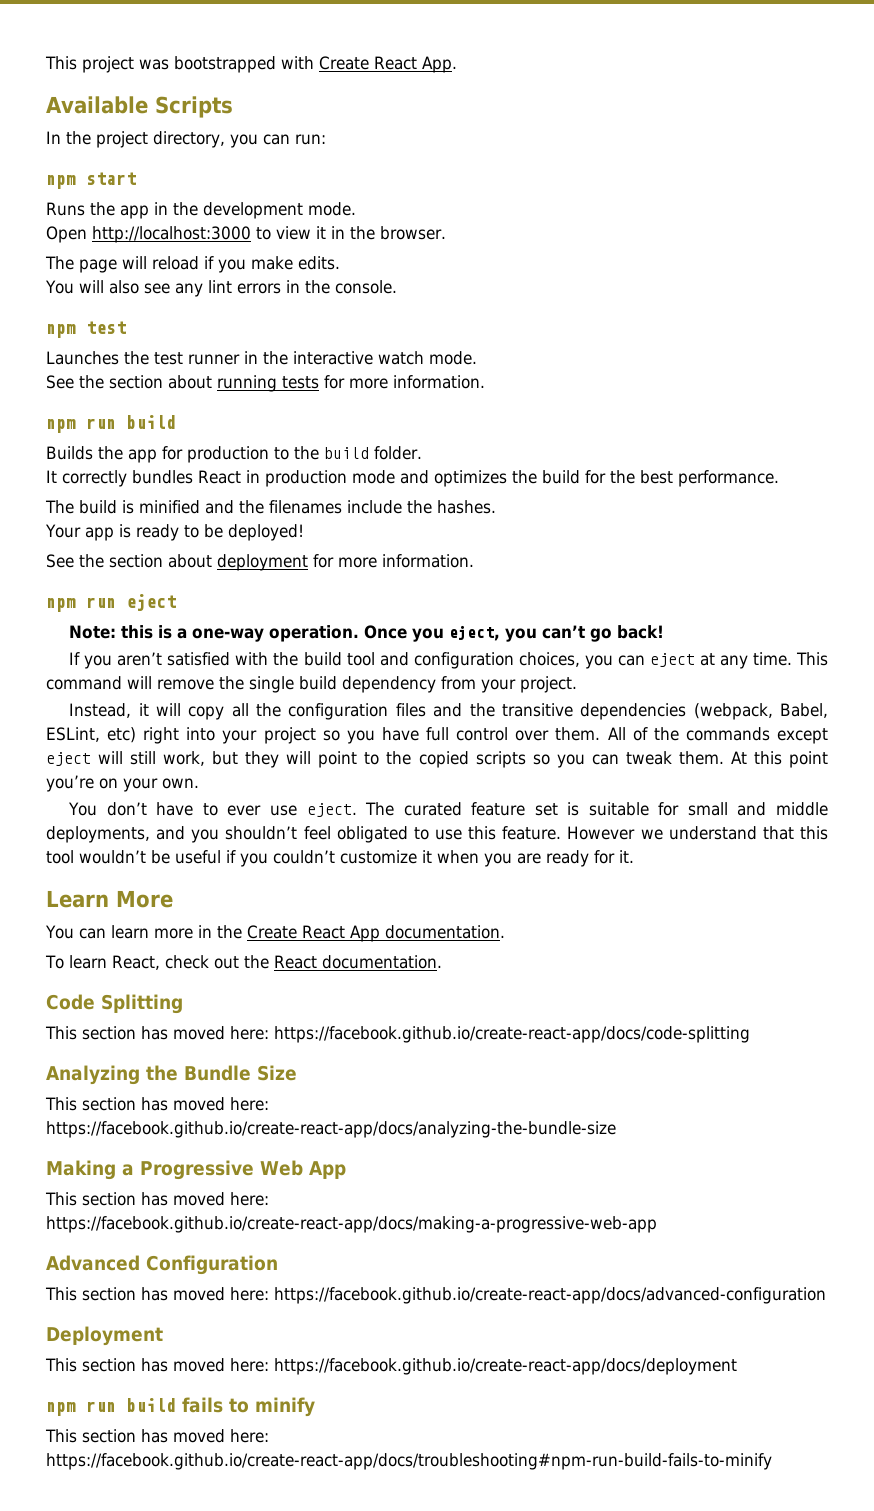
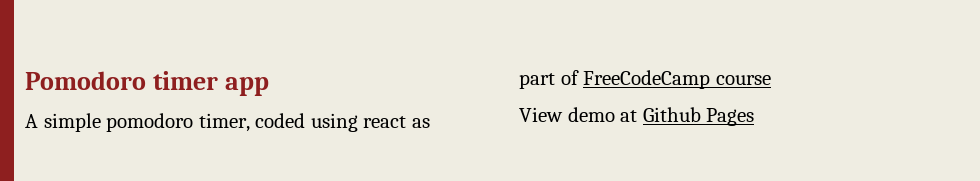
[45,56,457,73] [46,96,233,118] [46,131,326,148] [46,172,136,189] [46,202,356,219] [46,226,446,243] [45,256,340,273] [45,280,397,297] [46,321,126,338] [46,351,477,365] [46,375,485,392] [46,415,176,433] [46,446,422,463] [46,470,779,487] [45,500,496,514] [45,524,304,541] [46,554,474,571] [46,594,176,612] [69,625,665,642] [69,652,829,669] [46,676,577,693] [69,703,829,720] [46,727,829,744] [46,751,828,768] [46,775,199,792] [68,802,829,817] [46,826,828,843] [46,850,634,867] [46,890,173,908] [45,925,505,942] [45,955,442,970] [46,994,183,1014] [45,1026,750,1043] [46,1065,297,1085] [45,1097,269,1111] [46,1121,616,1138] [46,1160,346,1180] [45,1192,269,1206] [46,1216,657,1233] [46,1255,278,1275] [45,1287,826,1304] [46,1326,163,1346] [45,1358,737,1375] [46,1397,315,1417] [45,1429,269,1443] [46,1453,772,1470] This project was bootstrapped with Create React App. // Available Scripts // In the project directory, you can run: // npm start // Runs the app in the development mode. // Open http://localhost:3000 to view it in the browser. // The page will reload if you make edits. // You will also see any lint errors in the console. // npm test // Launches the test runner in the interactive watch mode. // See the section about running tests for more information. // npm run build // Builds the app for production to the build folder. // It correctly bundles React in production mode and optimizes the build for the best performance. // The build is minified and the filenames include the hashes. // Your app is ready to be deployed! // See the section about deployment for more information. // npm run eject // Note: this is a one-way operation. Once you eject, you can’t go back! // If you aren’t satisfied with the build tool and configuration choices, you can eject at any time. This command will remove the single build dependency from your project. // Instead, it will copy all the configuration files and the transitive dependencies (webpack, Babel, ESLint, etc) right into your project so you have full control over them. All of the commands except eject will still work, but they will point to the copied scripts so you can tweak them. At this point you’re on your own. // You don’t have to ever use eject. The curated feature set is suitable for small and middle deployments, and you shouldn’t feel obligated to use this feature. However we understand that this tool wouldn’t be useful if you couldn’t customize it when you are ready for it. // Learn More // You can learn more in the Create React App documentation. // To learn React, check out the React documentation. // Code Splitting // This section has moved here: https://facebook.github.io/create-react-app/docs/code-splitting // Analyzing the Bundle Size // This section has moved here: https://facebook.github.io/create-react-app/docs/analyzing-the-bundle-size // Making a Progressive Web App // This section has moved here: https://facebook.github.io/create-react-app/docs/making-a-progressive-web-app // Advanced Configuration // This section has moved here: https://facebook.github.io/create-react-app/docs/advanced-configuration // Deployment // This section has moved here: https://facebook.github.io/create-react-app/docs/deployment // npm run build fails to minify // This section has moved here: https://facebook.github.io/create-react-app/docs/troubleshooting#npm-run-build-fails-to-minify -> [25,71,269,96] [25,113,430,132] [519,70,771,89] [519,107,755,126] Pomodoro timer app // A simple pomodoro timer, coded using react as part of FreeCodeCamp course // View demo at Github Pages

